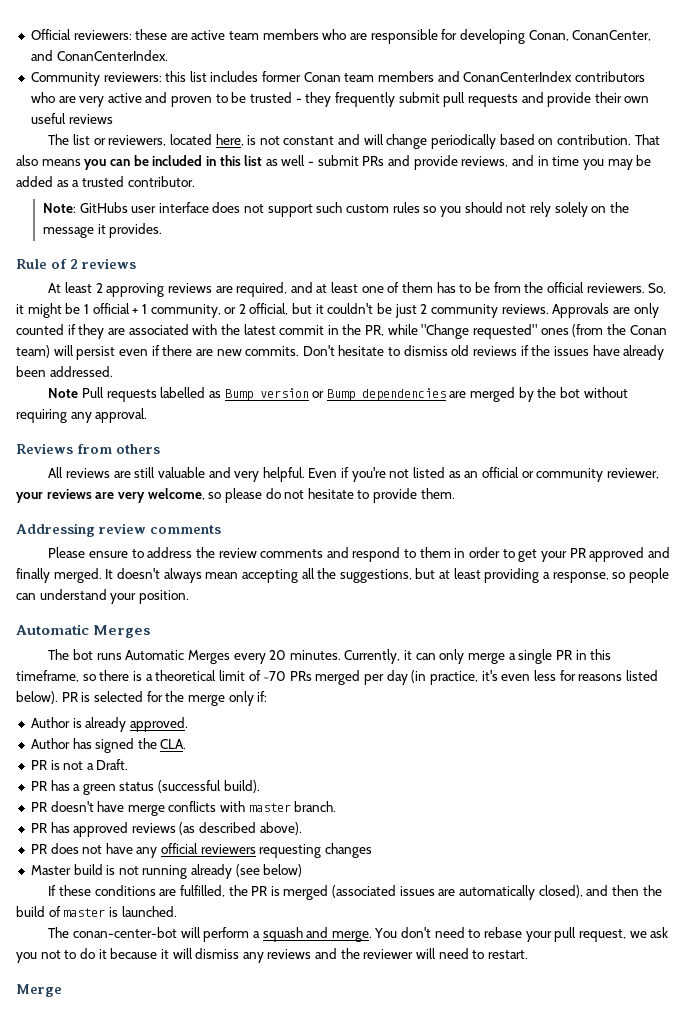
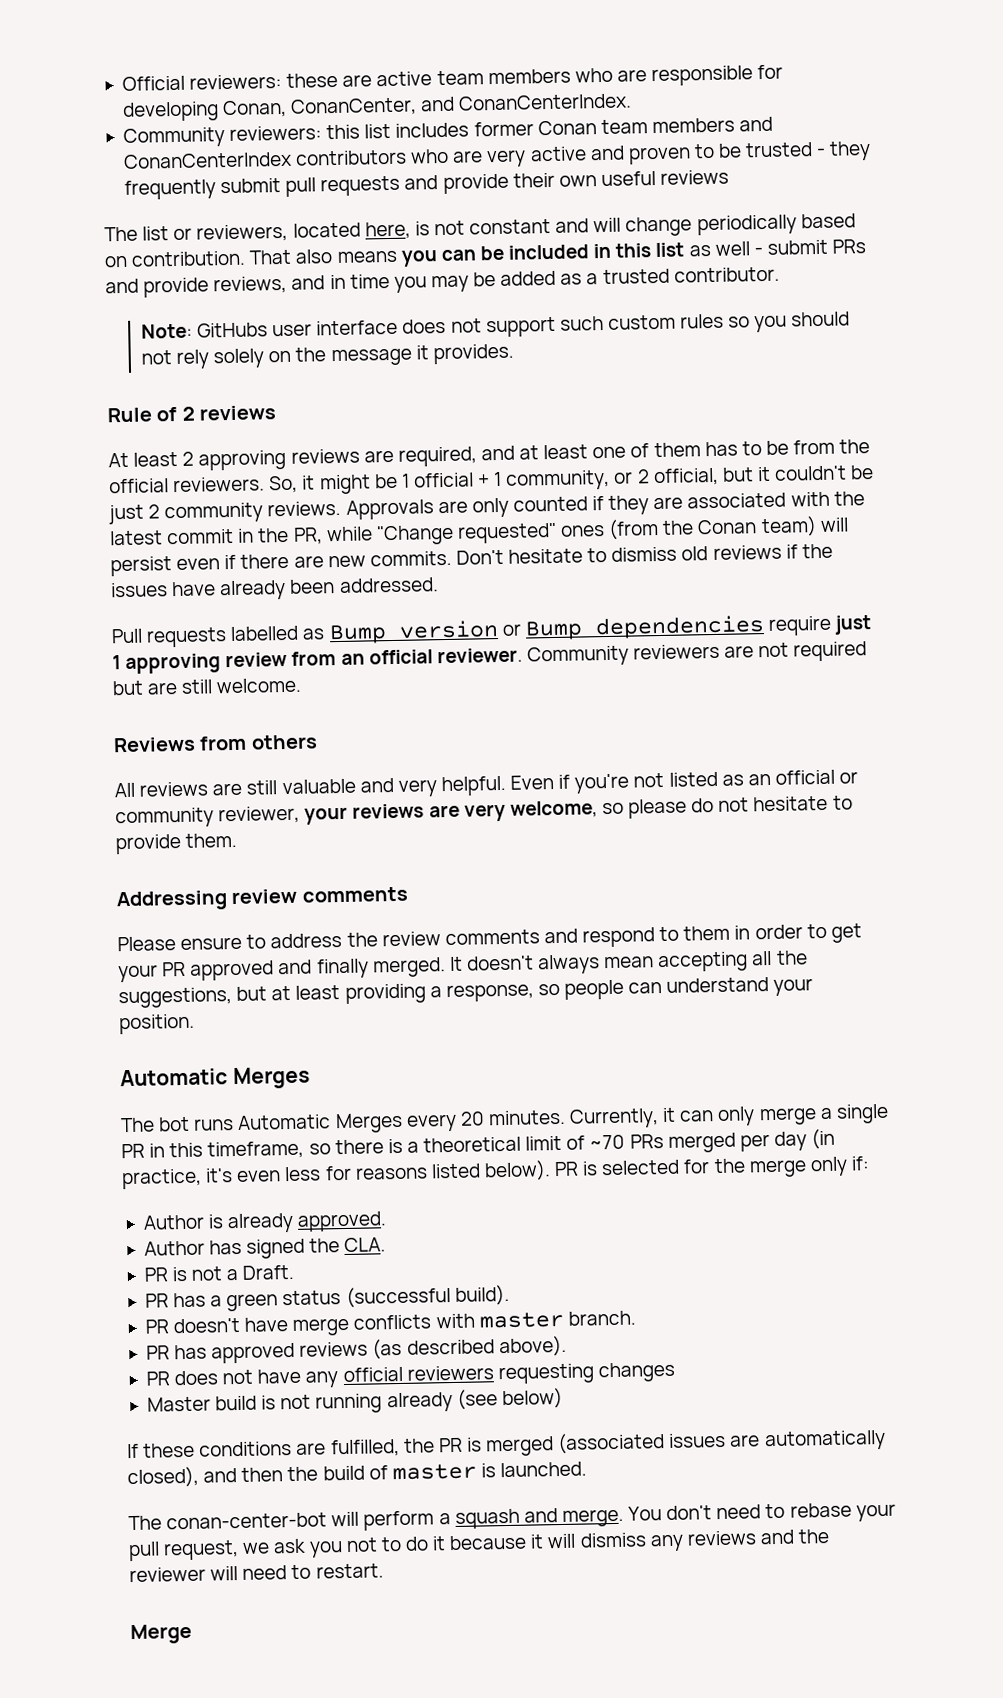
[48,388,79,398] Note -> (439, 585) none
[449,387,628,402] [16,408,148,423] are merged by the bot without requiring any approval. -> [767,615,873,636] [112,641,868,674] [112,677,303,696] require just 1 approving review from an official reviewer. Community reviewers are not required but are still welcome.

